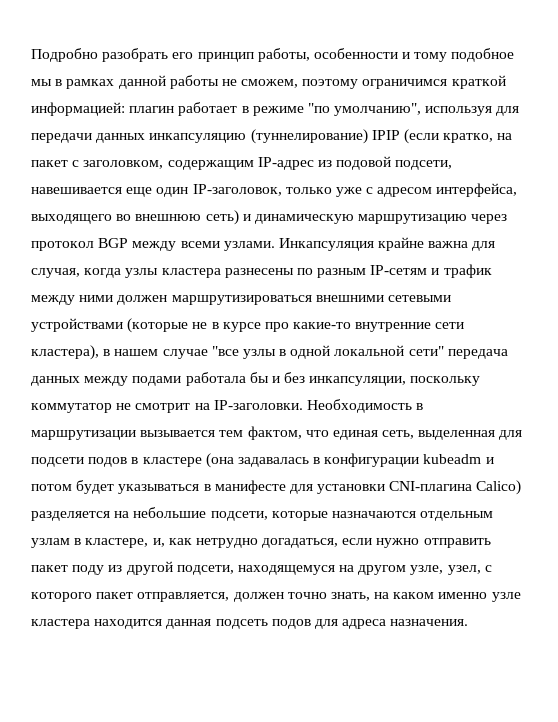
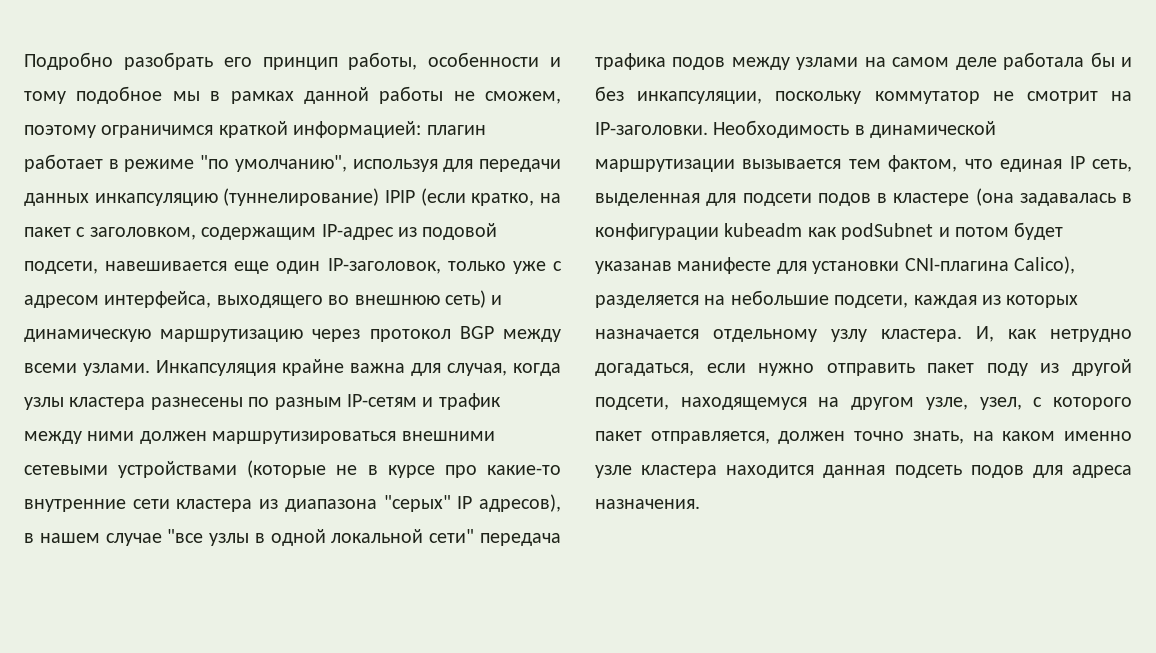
[31,345,99,360] кластера), -> [176,494,561,512] кластера из диапазона "серых" IP адресов),
[31,376,182,386] данных между подами -> [595,53,997,70] трафика подов между узлами на самом деле
(424, 406) none -> [870,121,997,138] динамической
(378, 435) none -> [1069,156,1085,169] IP
(482, 459) none -> [807,223,934,240] как podSubnet
[118,484,211,494] указываться в -> [595,261,672,274] указанав
[476,480,522,495] Calico) -> [1014,256,1075,274] Calico),
[271,511,494,521] [31,538,165,548] которые назначаются отдельным узлам в кластере, и, -> [913,295,1079,308] [595,326,994,342] каждая из которых назначается отдельному узлу кластера. И,

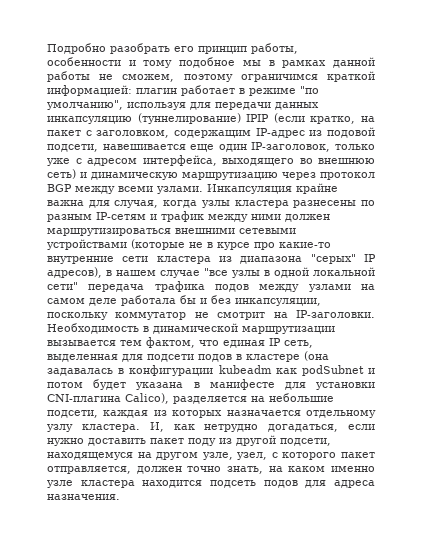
[595,261,672,274] указанав -> [136,382,200,390] указана в
[826,363,915,376] отправить -> [88,438,146,446] доставить
[823,465,886,478] данная -> (203, 484) none

